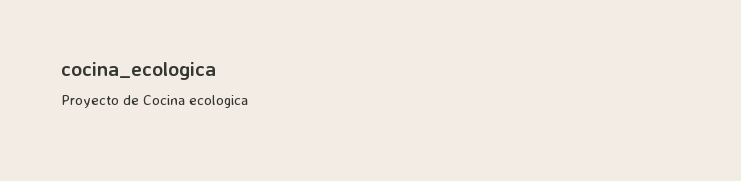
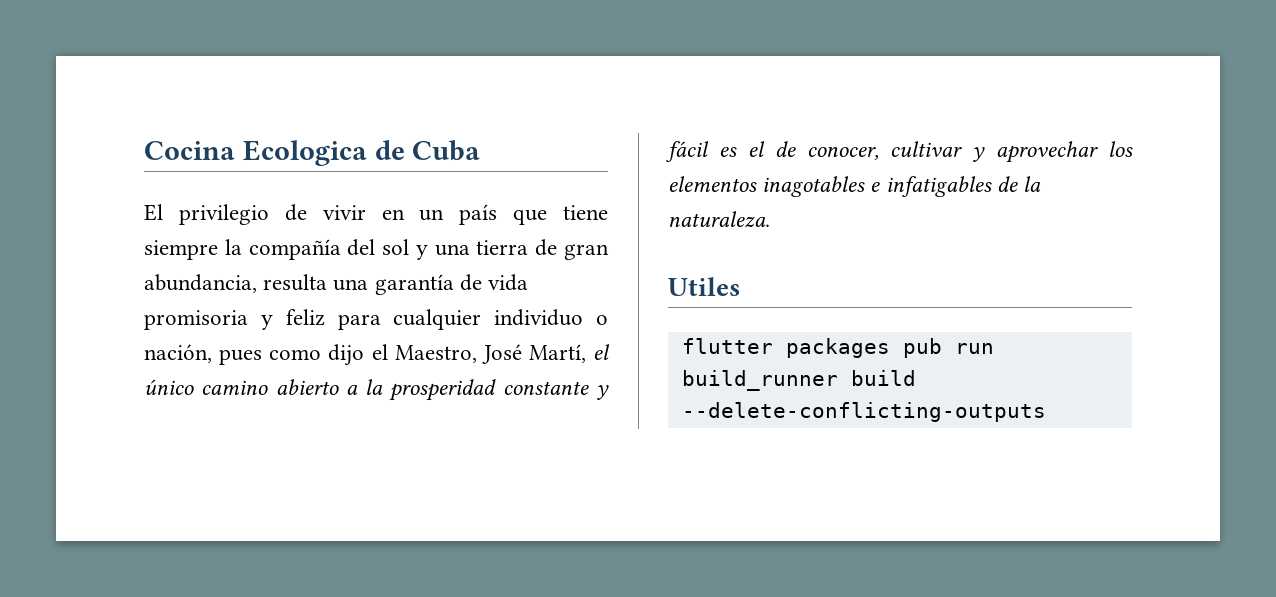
[61,62,216,80] [61,95,248,108] cocina_ecologica // Proyecto de Cocina ecologica -> [144,140,481,166] [144,204,608,225] [144,239,609,260] [144,274,529,295] [144,309,608,330] [144,344,610,366] [144,379,609,401] [666,141,1133,163] [668,176,1042,197] [668,211,770,228] [668,277,741,296] [681,338,994,358] [681,370,916,391] [681,402,1046,422] Cocina Ecologica de Cuba // El privilegio de vivir en un país que tiene siempre la compañía del sol y una tierra de gran abundancia, resulta una garantía de vida promisoria y feliz para cualquier individuo o nación, pues como dijo el Maestro, José Martí, el único camino abierto a la prosperidad constante y fácil es el de conocer, cultivar y aprovechar los elementos inagotables e infatigables de la naturaleza. // Utiles // flutter packages pub run build_runner build --delete-conflicting-outputs

